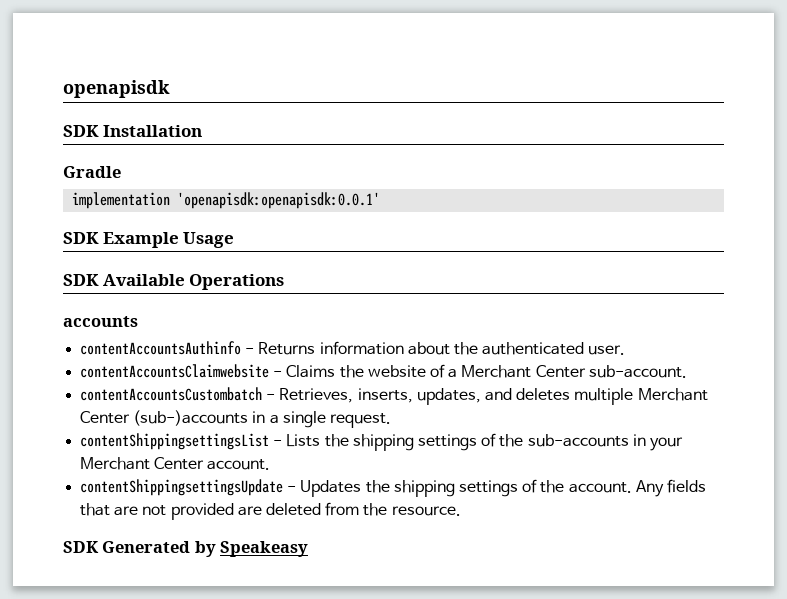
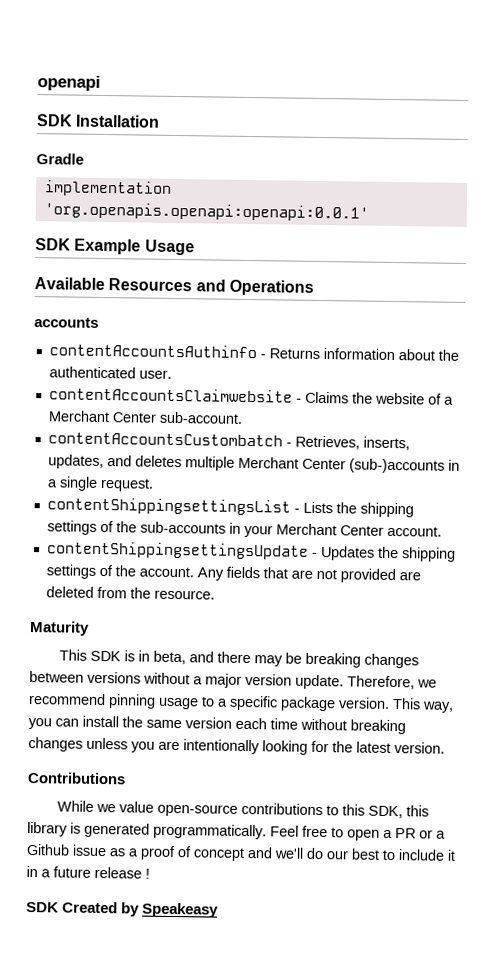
[63,80,170,98] openapisdk -> [37,75,101,91] openapi
[177,192,381,209] 'openapisdk:openapisdk:0.0.1' -> [43,202,369,222] 'org.openapis.openapi:openapi:0.0.1'
[63,274,185,286] SDK Available -> [34,277,226,292] Available Resources and
[63,541,191,553] SDK Generated -> [29,621,90,636] [58,649,419,669] [29,671,437,690] [28,693,454,713] [28,715,406,735] [28,737,445,755] [27,772,126,785] [56,800,429,819] [27,821,446,841] [26,843,456,861] [26,865,150,879] [26,901,119,914] Maturity // This SDK is in beta, and there may be breaking changes between versions without a major version update. Therefore, we recommend pinning usage to a specific package version. This way, you can install the same version each time without breaking changes unless you are intentionally looking for the latest version. // Contributions // While we value open-source contributions to this SDK, this library is generated programmatically. Feel free to open a PR or a Github issue as a proof of concept and we'll do our best to include it in a future release ! // SDK Created

